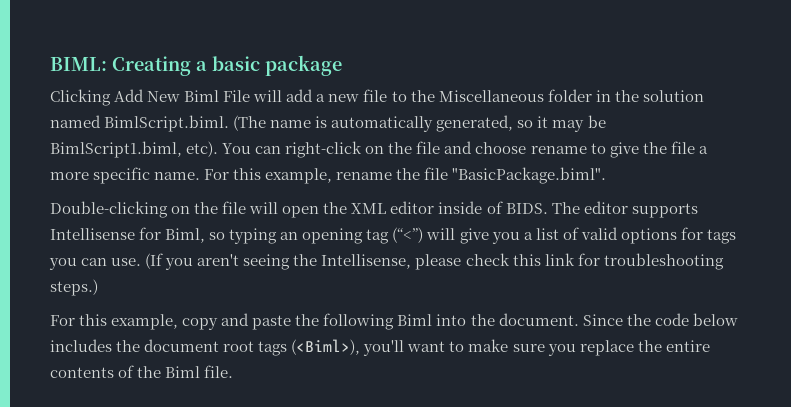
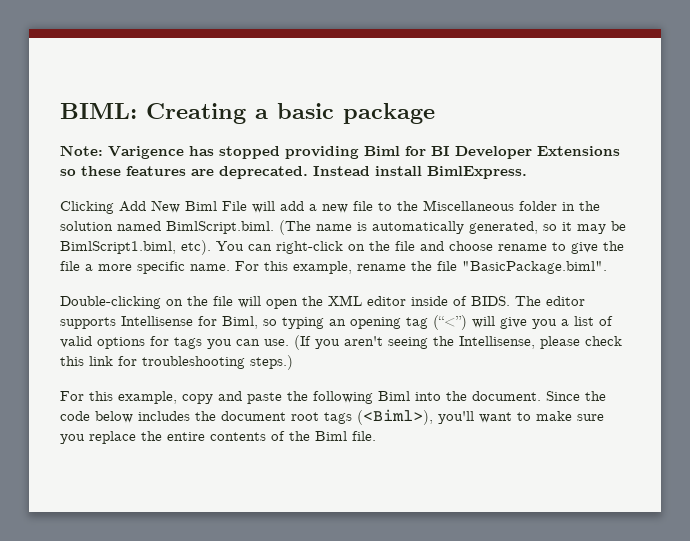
(342, 65) none -> [60,145,620,159] [60,166,527,179] // Note: Varigence has stopped providing Biml for BI Developer Extensions so these features are deprecated. Instead install BimlExpress.

